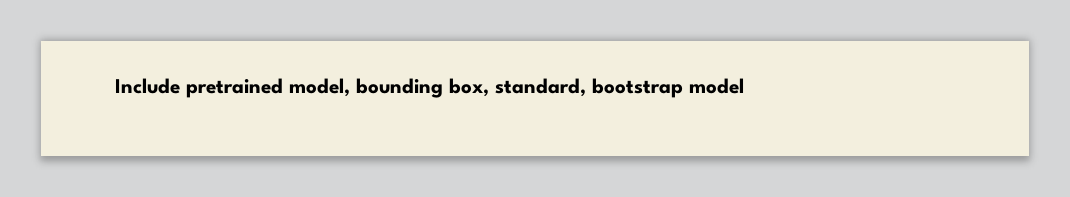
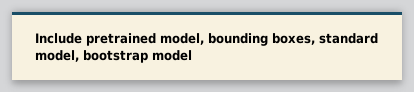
[449,78,586,97] box, standard, -> [272,33,378,45] [35,50,79,62] boxes, standard model,

